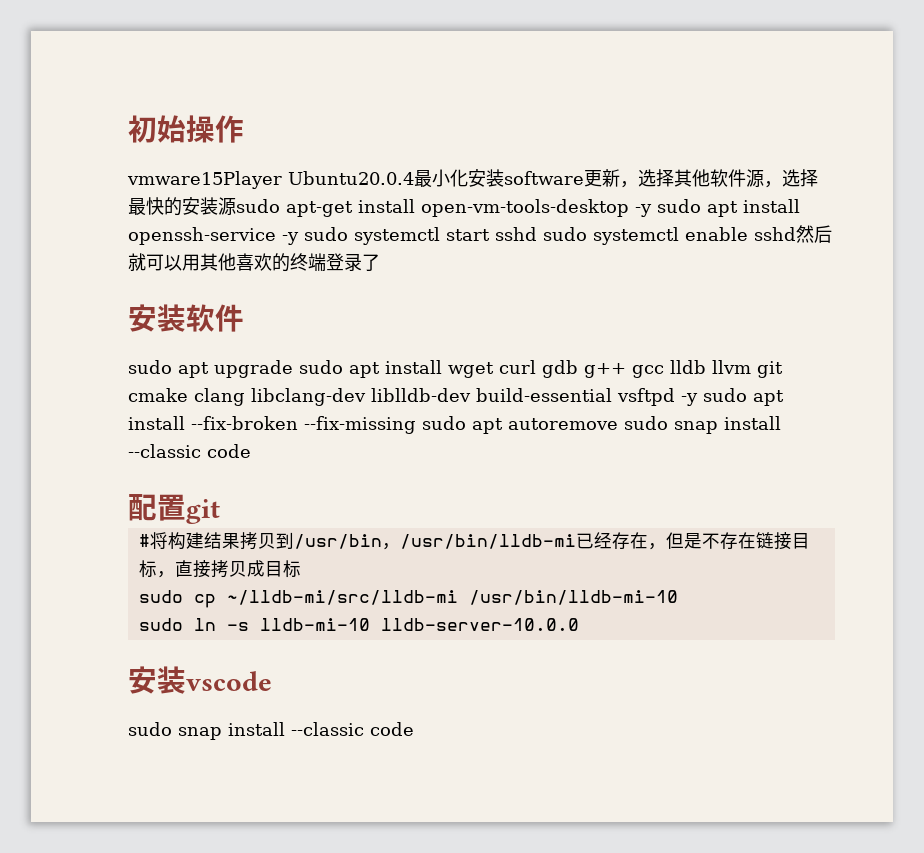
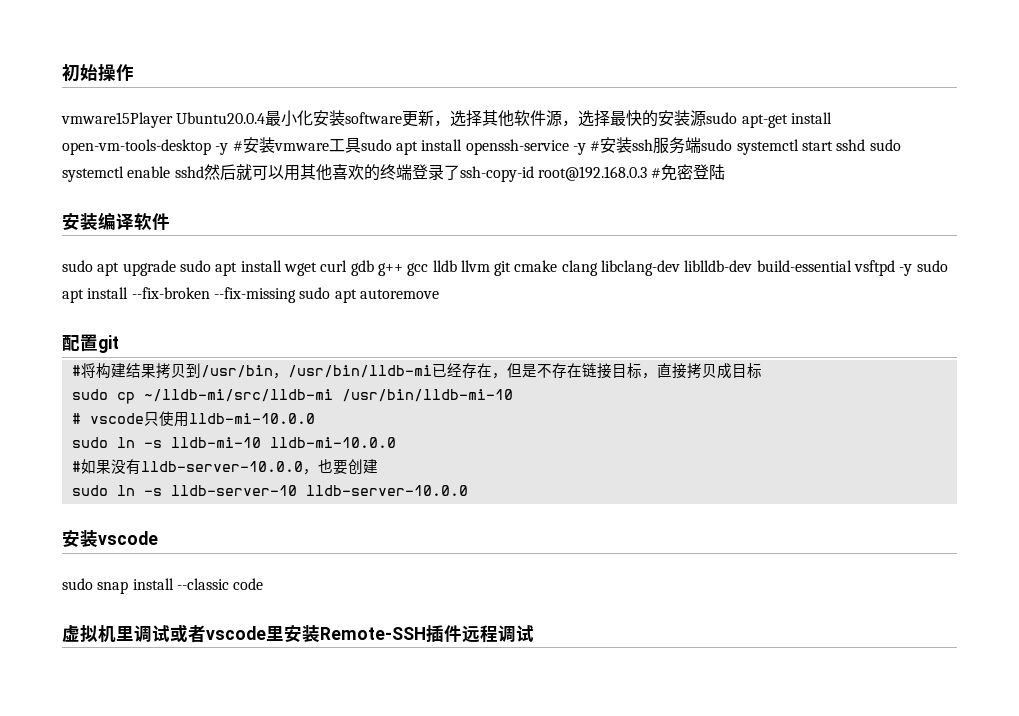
(652, 210) none -> [232,137,361,153] #安装vmware工具
(299, 238) none -> [590,137,702,154] #安装ssh服务端
[128,304,186,332] // 安装 -> [459,164,726,182] [62,212,134,230] ssh-copy-id root@192.168.0.3 #免密登陆 // 安装编译
[624,416,781,434] [128,444,251,458] sudo snap install --classic code -> (439, 294) none
(678, 597) none -> [71,411,315,427] // # vscode只使用lldb-mi-10.0.0
(370, 624) none -> [269,437,396,448] [71,459,378,475] [71,485,297,496] lldb-mi-10.0.0 // #如果没有lldb-server-10.0.0，也要创建 // sudo ln -s lldb-server-10
(414, 729) none -> [62,624,534,643] // 虚拟机里调试或者vscode里安装Remote-SSH插件远程调试

